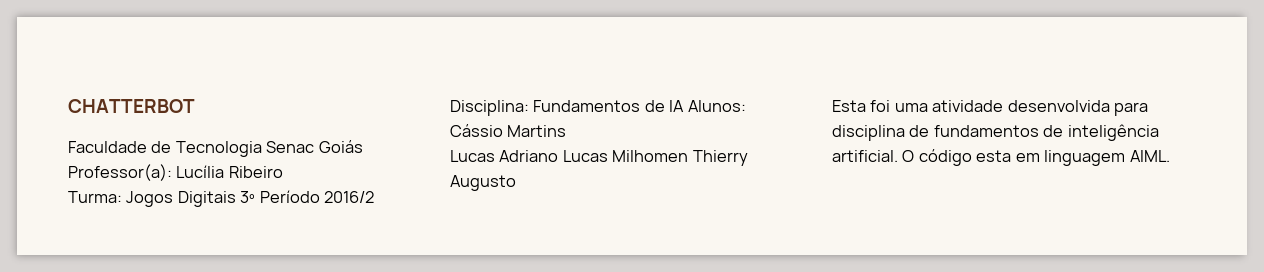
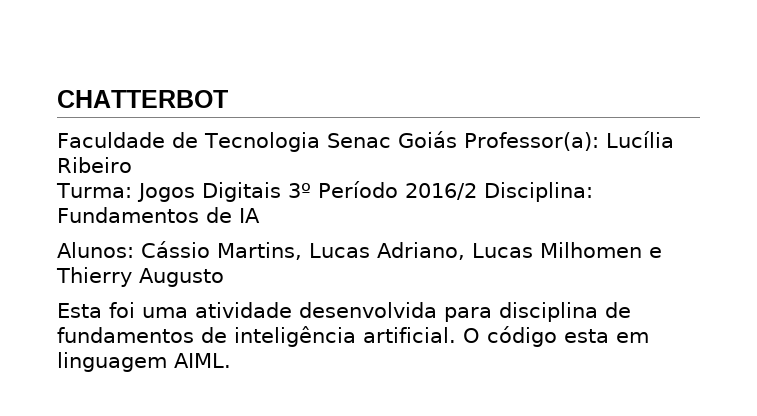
(685, 106) none -> (260, 215) //
[507,125,567,137] [450,150,559,162] Martins // Lucas Adriano -> [217,242,465,260] Martins, Lucas Adriano,
(689, 156) none -> [649,247,662,258] e

